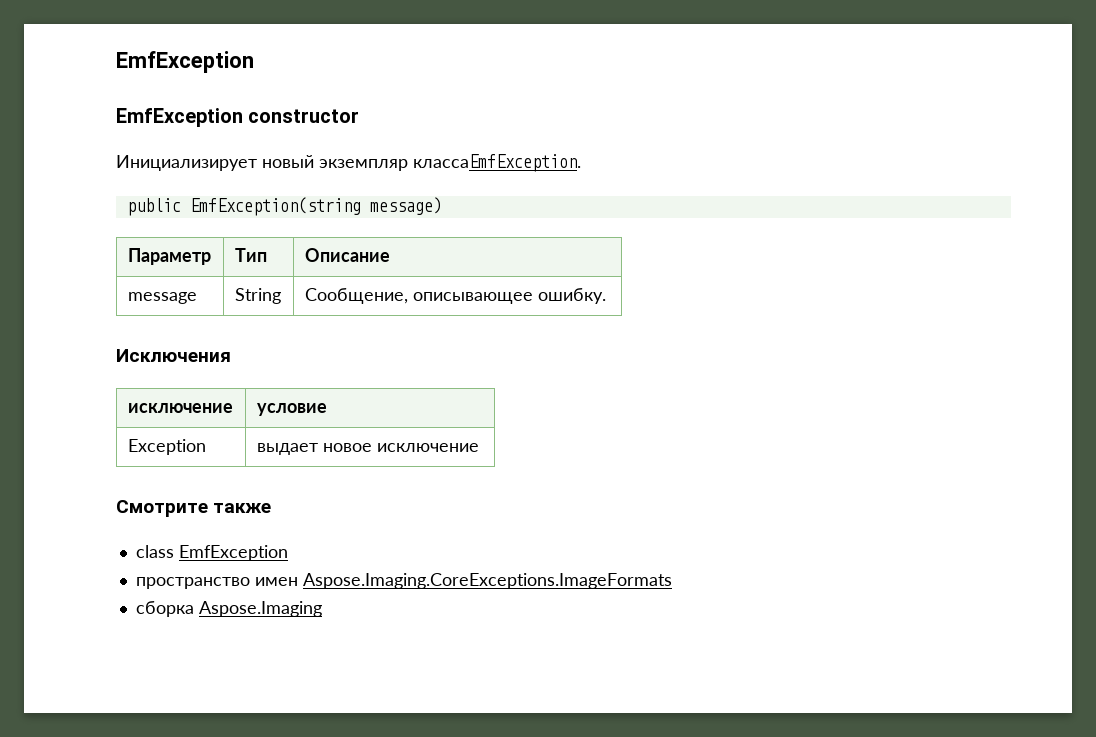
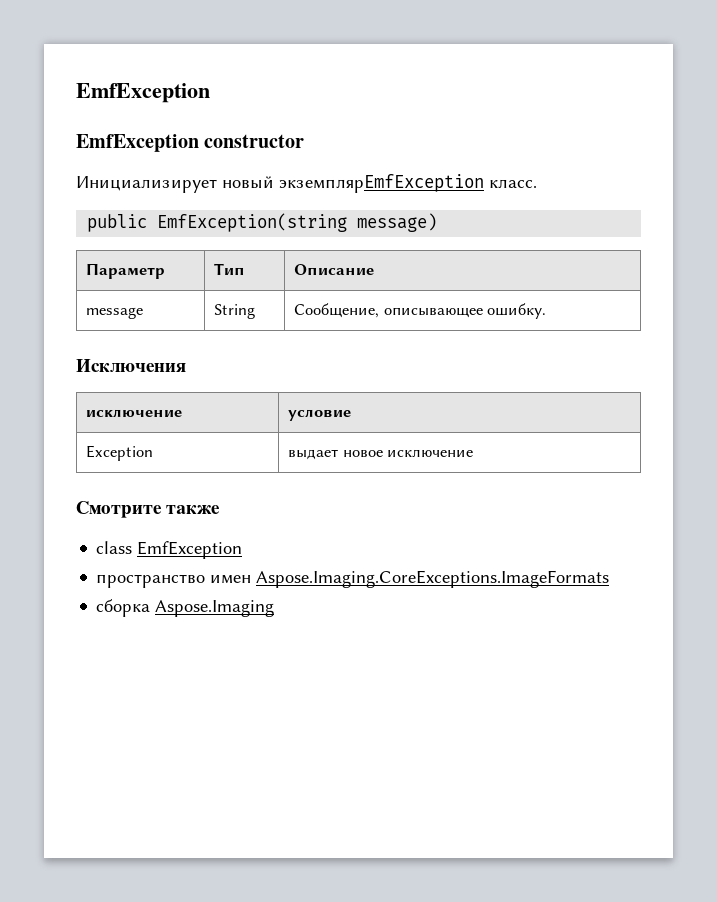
[319,154,581,172] экземпляр классаEmfException. -> [279,174,537,193] экземплярEmfException класс.

